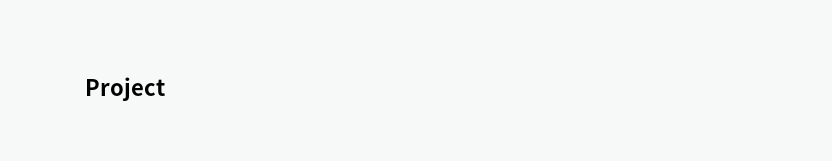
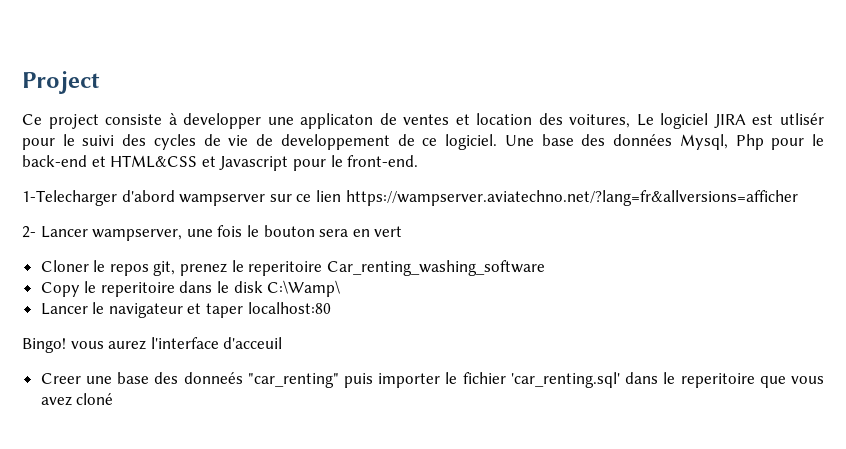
(165, 89) none -> [22,113,824,129] [22,134,824,150] [22,155,419,171] [22,190,798,206] [22,225,403,241] [40,260,545,276] [40,280,341,297] [40,302,331,318] [22,337,283,353] [40,372,824,388] [40,393,114,406] // Ce project consiste à developper une applicaton de ventes et location des voitures, Le logiciel JIRA est utlisér pour le suivi des cycles de vie de developpement de ce logiciel. Une base des données Mysql, Php pour le back-end et HTML&CSS et Javascript pour le front-end. // 1-Telecharger d'abord wampserver sur ce lien https://wampserver.aviatechno.net/?lang=fr&allversions=afficher // 2- Lancer wampserver, une fois le bouton sera en vert // Cloner le repos git, prenez le reperitoire Car_renting_washing_software // Copy le reperitoire dans le disk C:\Wamp\ // Lancer le navigateur et taper localhost:80 // Bingo! vous aurez l'interface d'acceuil // Creer une base des donneés "car_renting" puis importer le fichier 'car_renting.sql' dans le reperitoire que vous avez cloné

